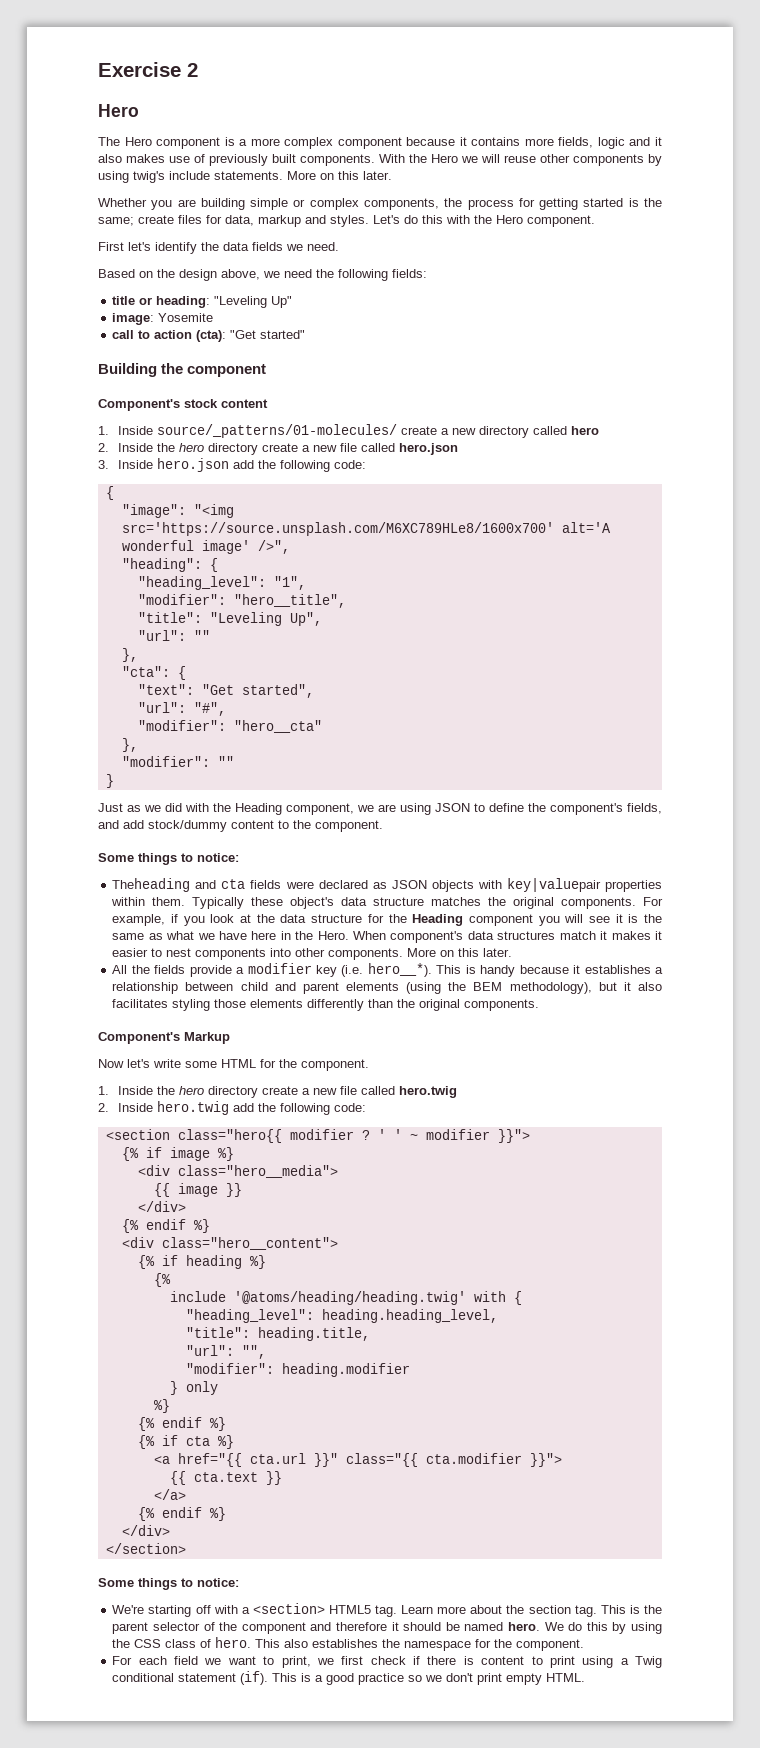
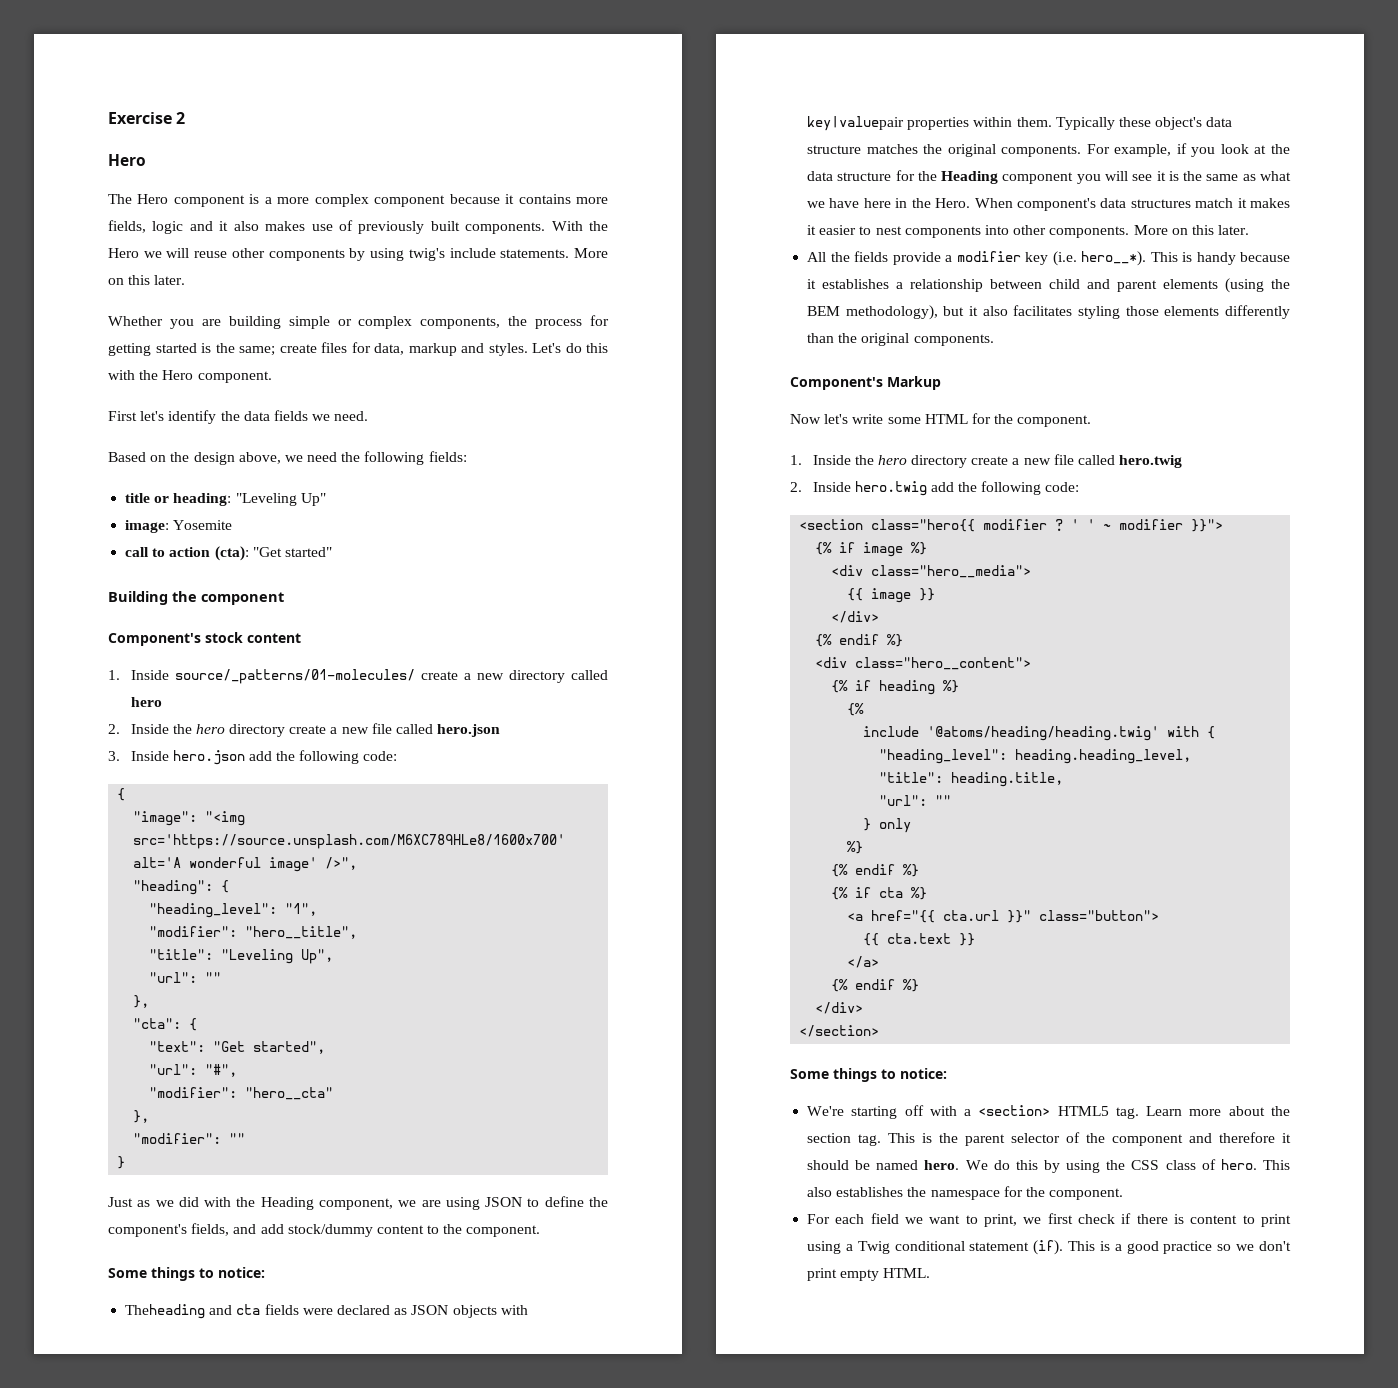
[241,1345,266,1359] [185,1363,410,1377] "", // "modifier": heading.modifier -> [935,795,952,806] ""
[345,1453,562,1467] class="{{ cta.modifier }}"> -> [1039,910,1160,921] class="button">

